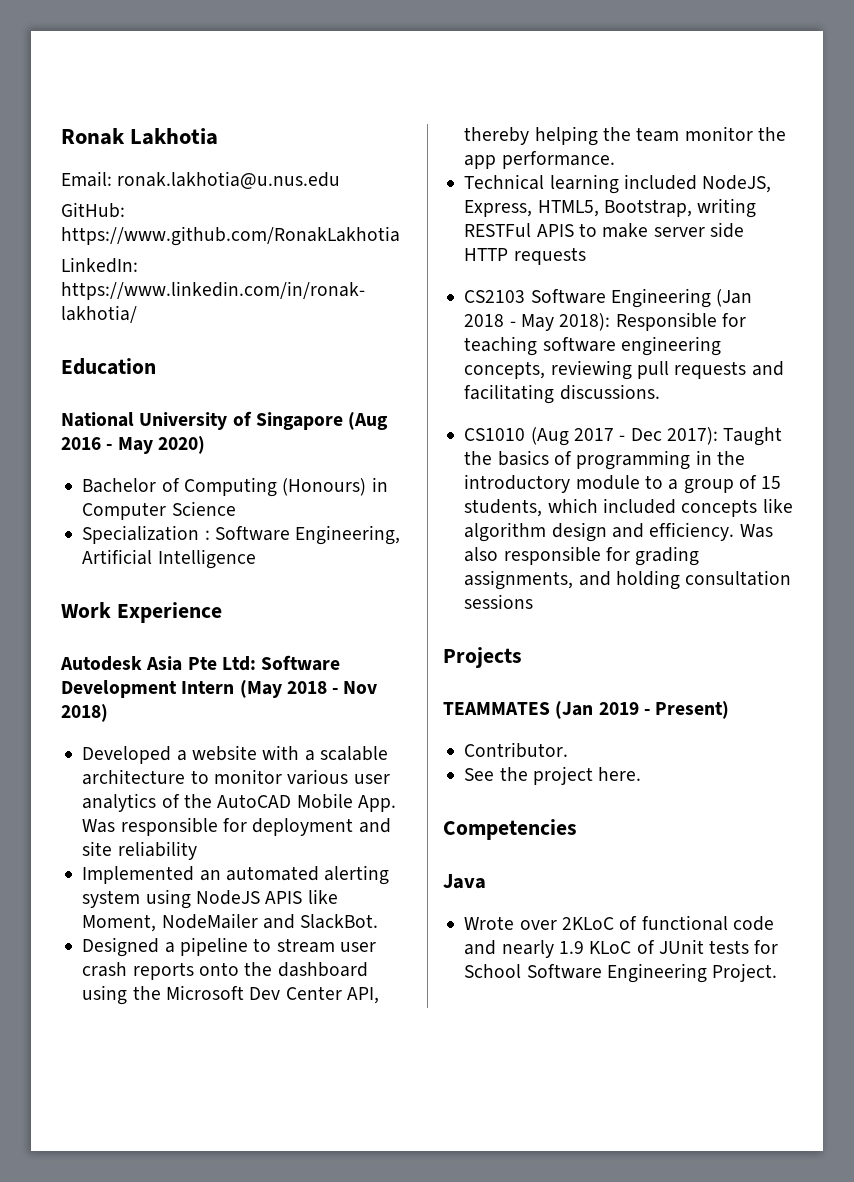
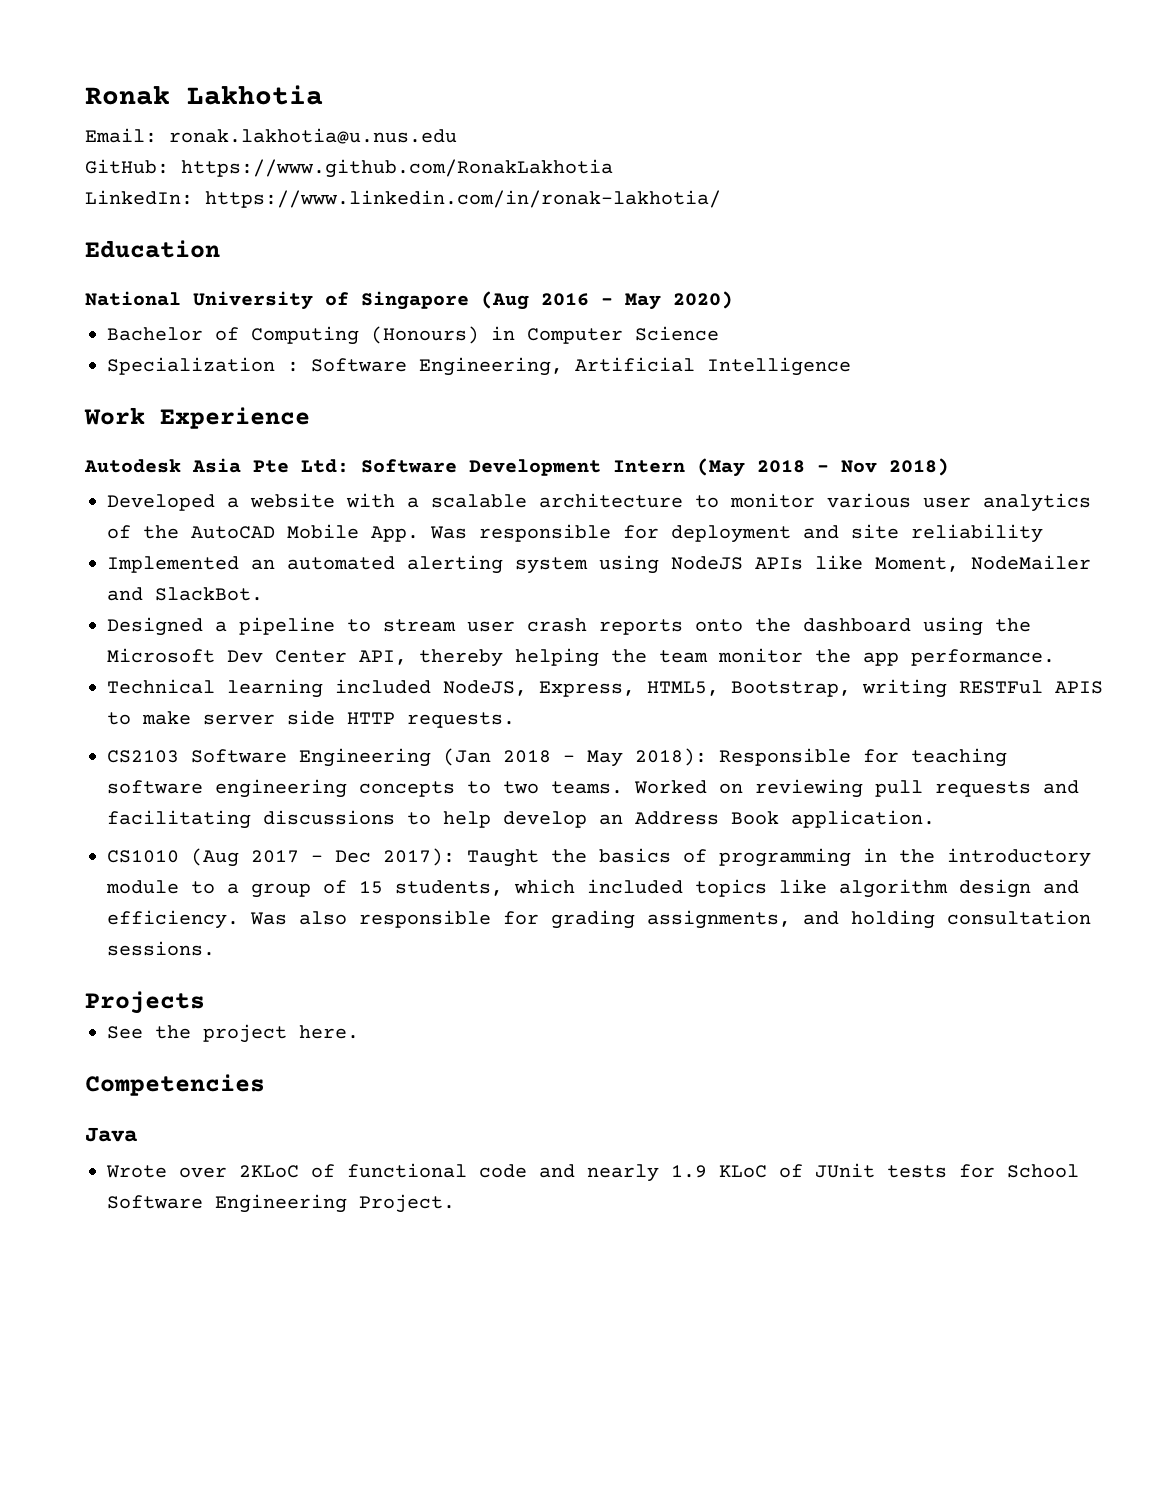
[265,891,303,904] APIS -> [755,557,803,570] APIs
[513,247,586,265] requests -> [407,712,515,728] requests.
[464,361,546,379] concepts, -> [359,780,743,797] concepts to two teams. Worked on
[559,384,660,400] discussions. -> [263,810,935,828] discussions to help develop an Address Book application.
[681,499,758,517] concepts -> [695,879,767,897] topics
[464,594,534,609] sessions -> [107,941,215,956] sessions.
[443,701,730,719] [464,742,569,758] // TEAMMATES (Jan 2019 - Present) // Contributor. -> (205, 1002) none

